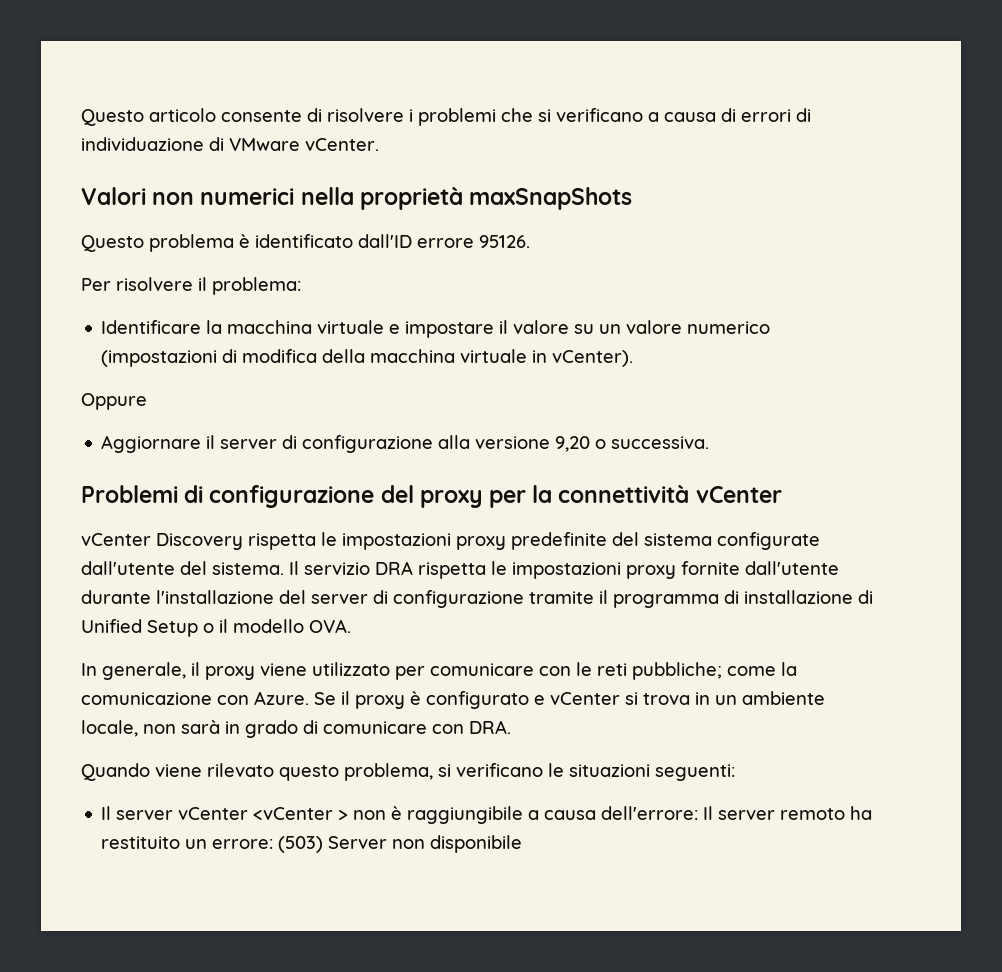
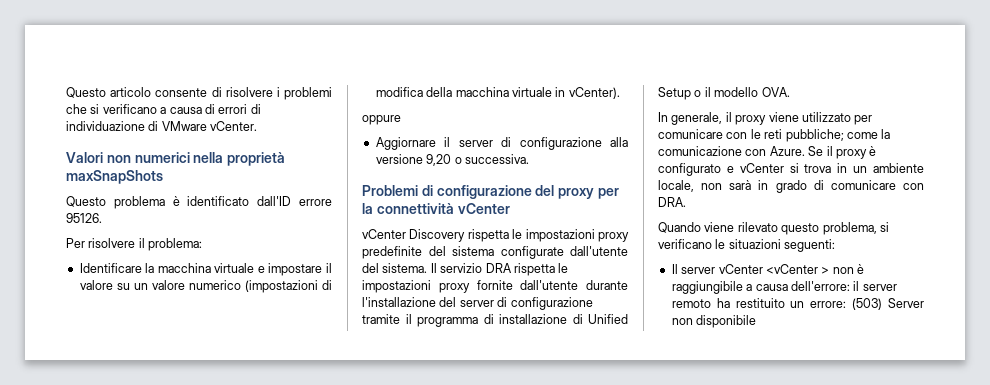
[81,393,147,410] Oppure -> [362,115,401,125] oppure
[703,806,714,820] Il -> [853,281,860,291] il

